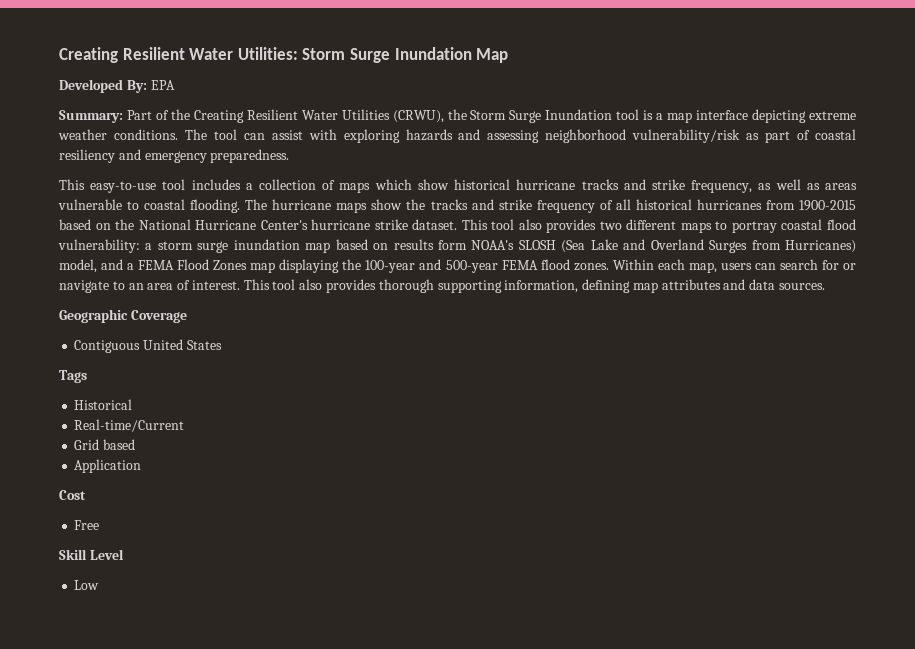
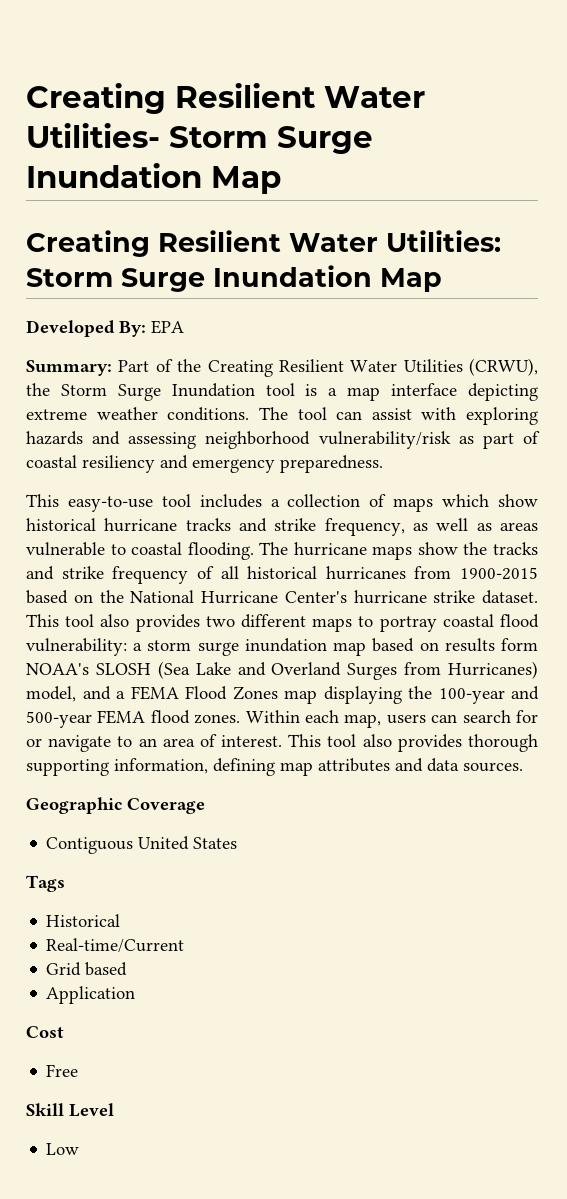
[59,47,234,63] Creating Resilient Water -> [26,83,425,114] [26,123,373,154] [26,163,281,194] [26,230,378,257] Creating Resilient Water Utilities- Storm Surge Inundation Map // Creating Resilient Water

